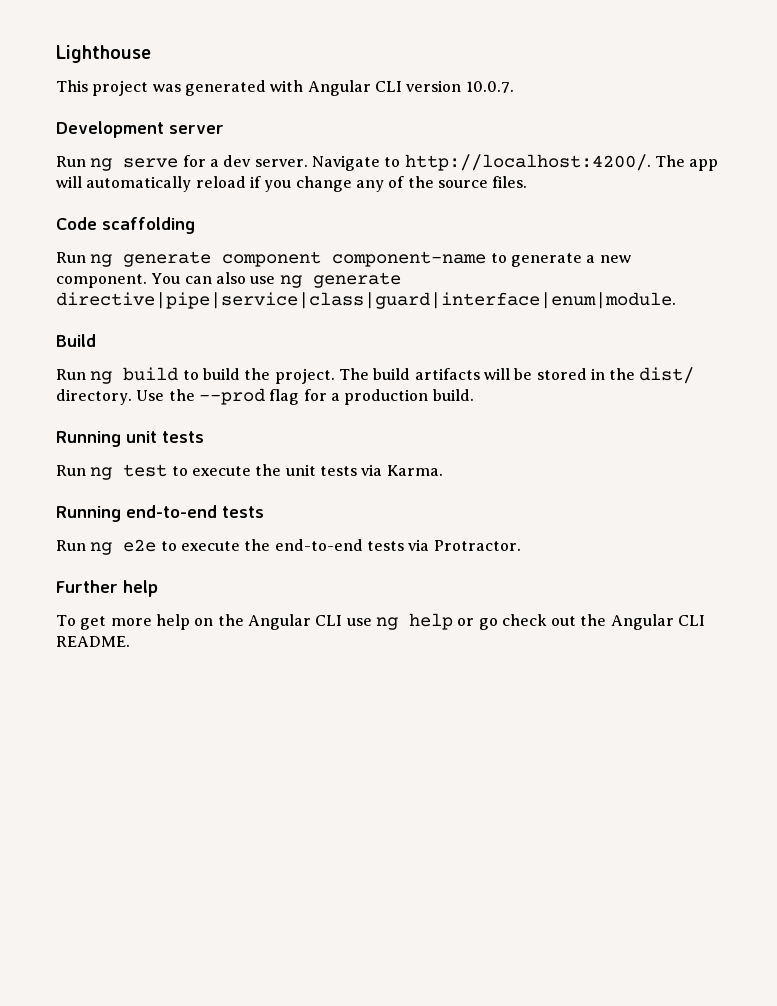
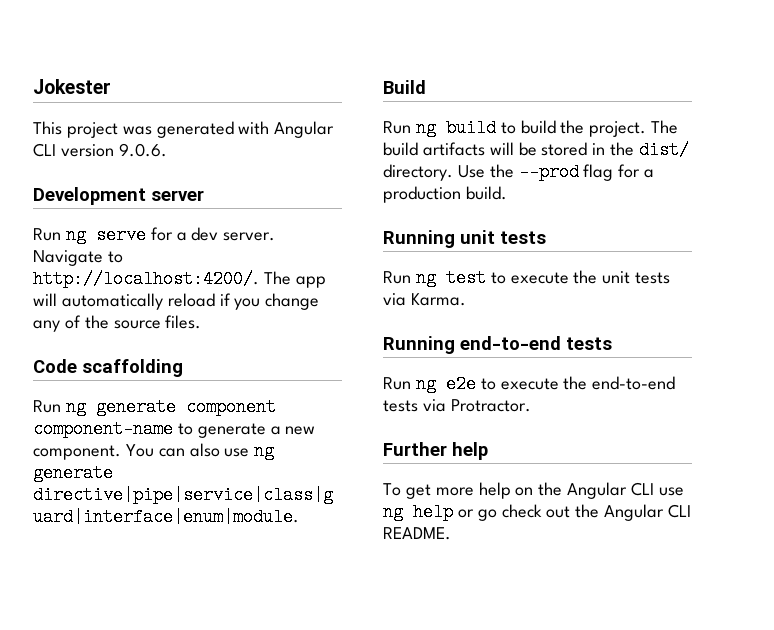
[56,45,151,63] Lighthouse -> [33,79,111,94] Jokester
[465,81,514,93] 10.0.7. -> [118,143,167,157] 9.0.6.

